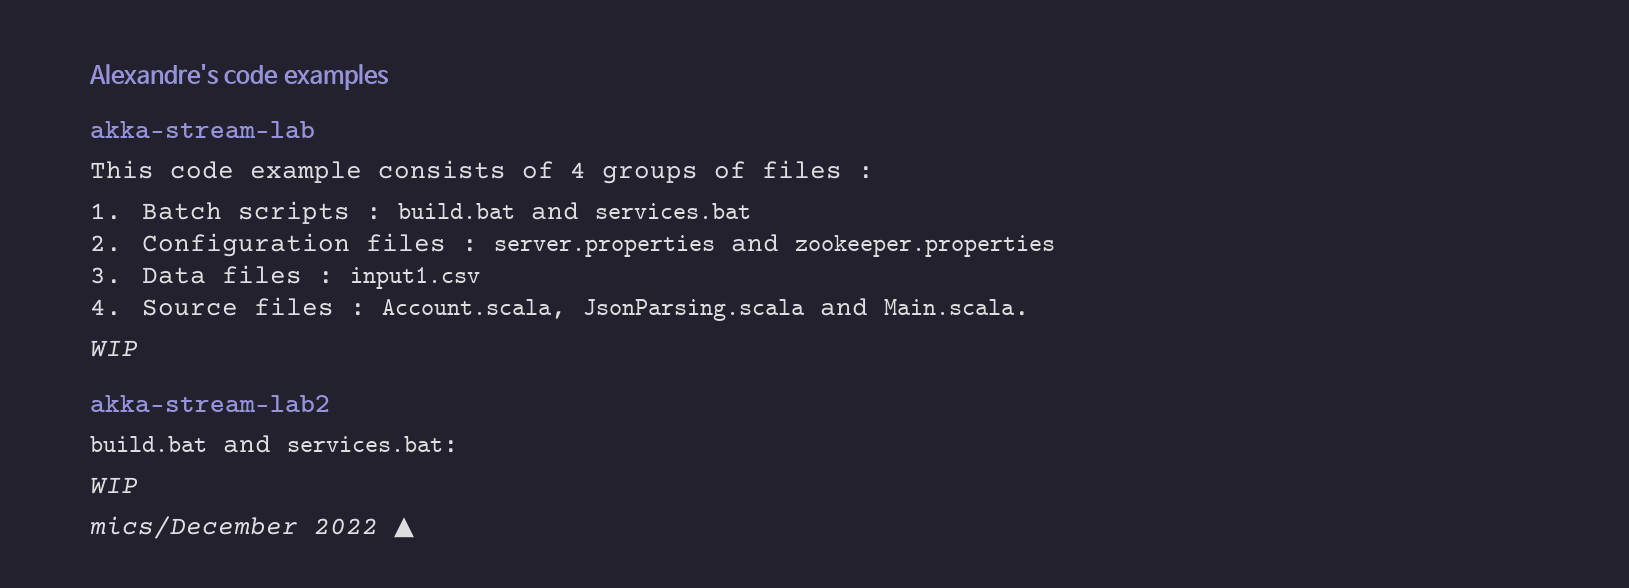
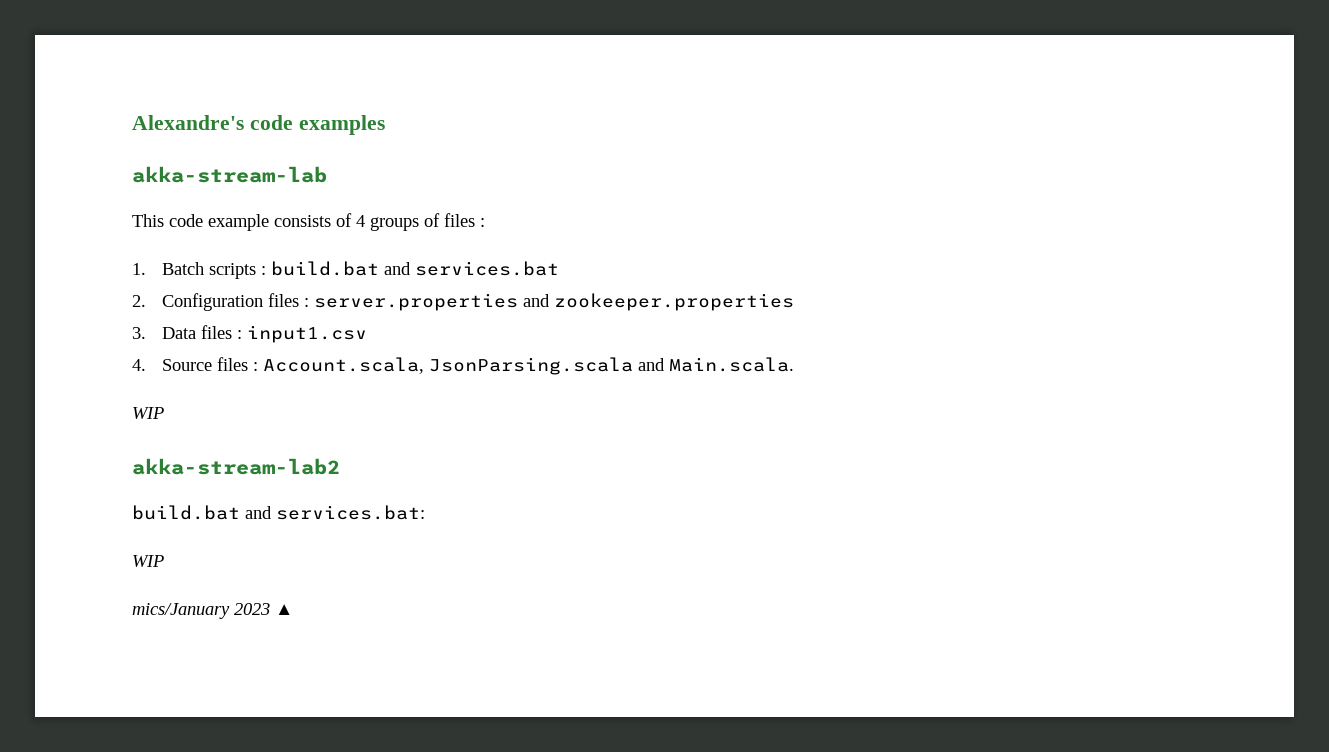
[90,516,378,539] mics/December 2022 -> [132,603,270,619] mics/January 2023

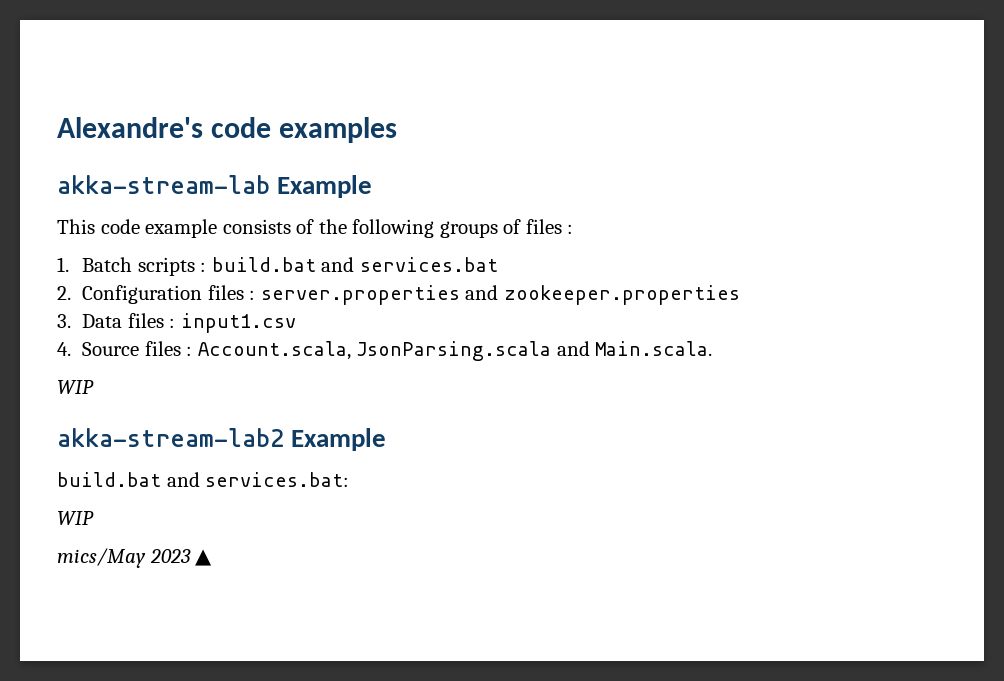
(327, 174) none -> [277,175,373,198] Example
[356,215,365,227] 4 -> [318,219,435,238] the following
(340, 466) none -> [291,428,387,451] Example
[132,603,230,619] mics/January -> [57,548,146,568] mics/May

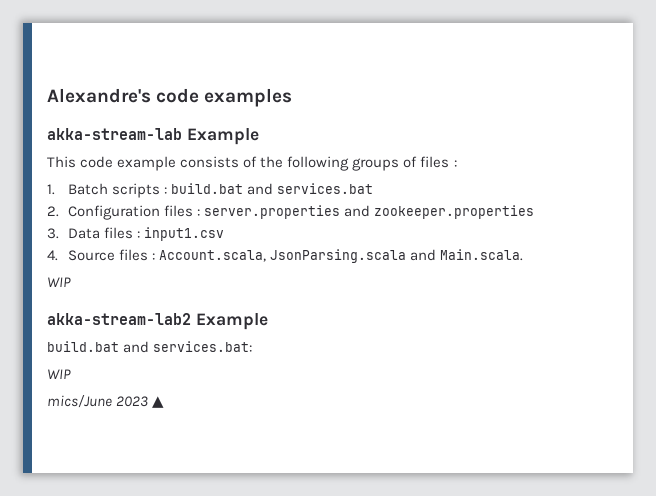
[57,548,146,568] mics/May -> [47,395,112,408] mics/June

